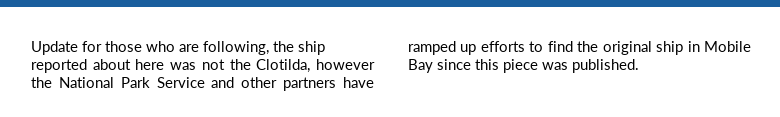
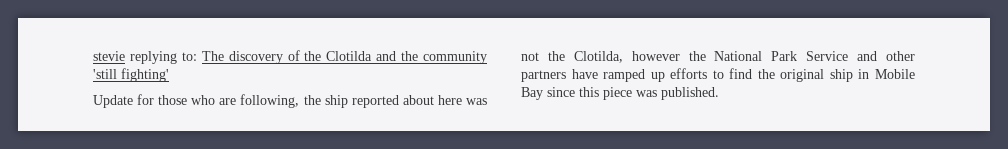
(31, 48) none -> [93,50,487,64] [93,68,169,82] stevie replying to: The discovery of the Clotilda and the community 'still fighting' //

